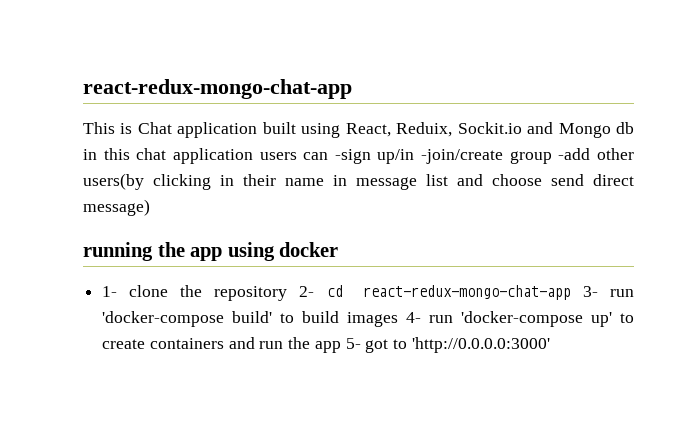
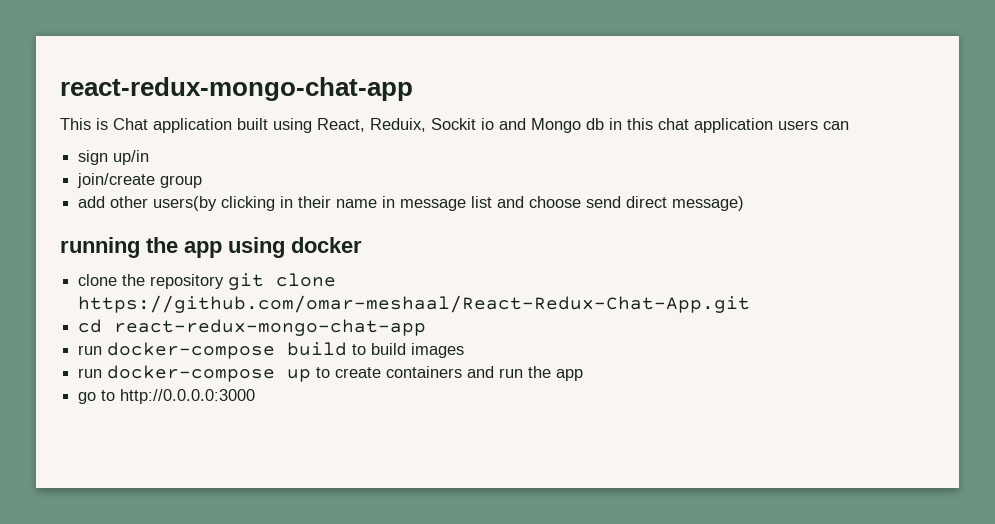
[457,122,522,134] Sockit.io -> [431,118,494,130] Sockit io
[334,149,371,164] -sign -> [78,150,109,165] // sign
[421,149,504,164] -join/create -> [77,173,156,188] // join/create
[558,148,591,160] -add -> [78,196,106,208] // add
[102,286,118,297] 1- -> (362, 245) none
[299,286,315,297] 2- -> [228,273,337,290] [78,295,751,313] git clone https://github.com/omar-meshaal/React-Redux-Chat-App.git //
[582,286,634,297] [102,311,273,327] 3- run 'docker-compose build' -> [78,342,348,359] // run docker-compose build
[406,311,613,327] 4- run 'docker-compose up' -> [78,365,312,382] // run docker-compose up
[345,337,550,353] 5- got to 'http://0.0.0.0:3000' -> [78,389,256,404] // go to http://0.0.0.0:3000

